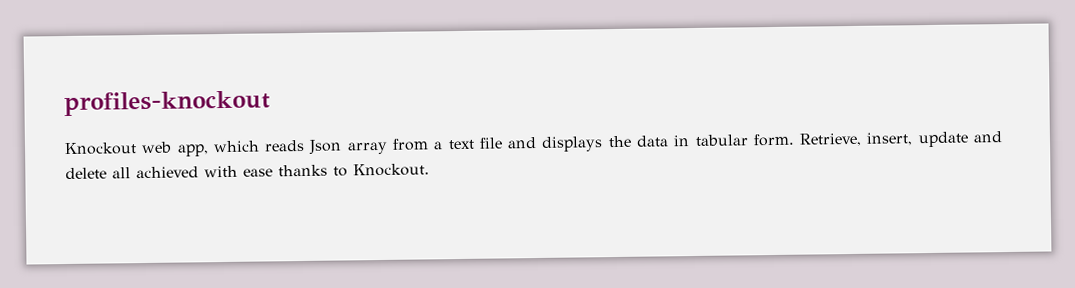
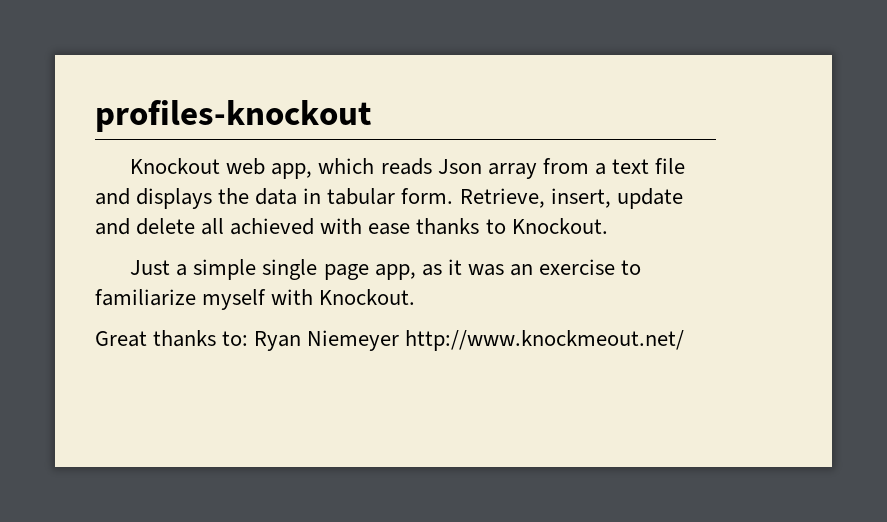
(430, 170) none -> [130,259,642,280] [95,289,416,310] [95,330,685,351] // Just a simple single page app, as it was an exercise to familiarize myself with Knockout. // Great thanks to: Ryan Niemeyer http://www.knockmeout.net/

